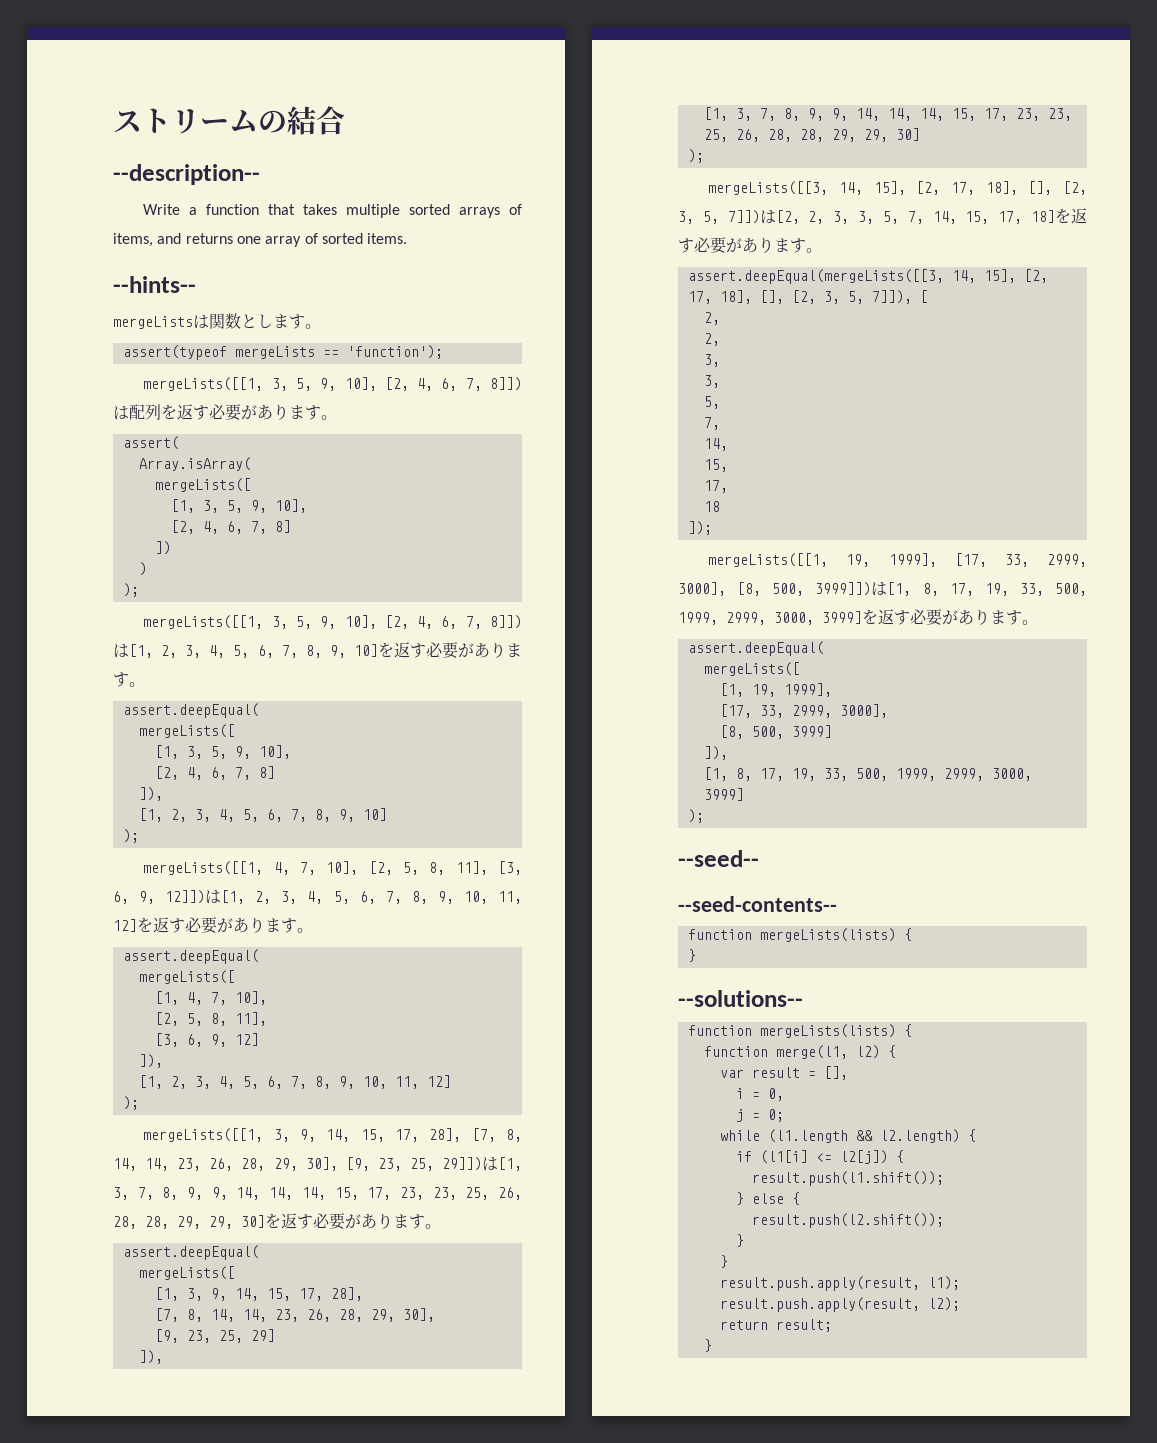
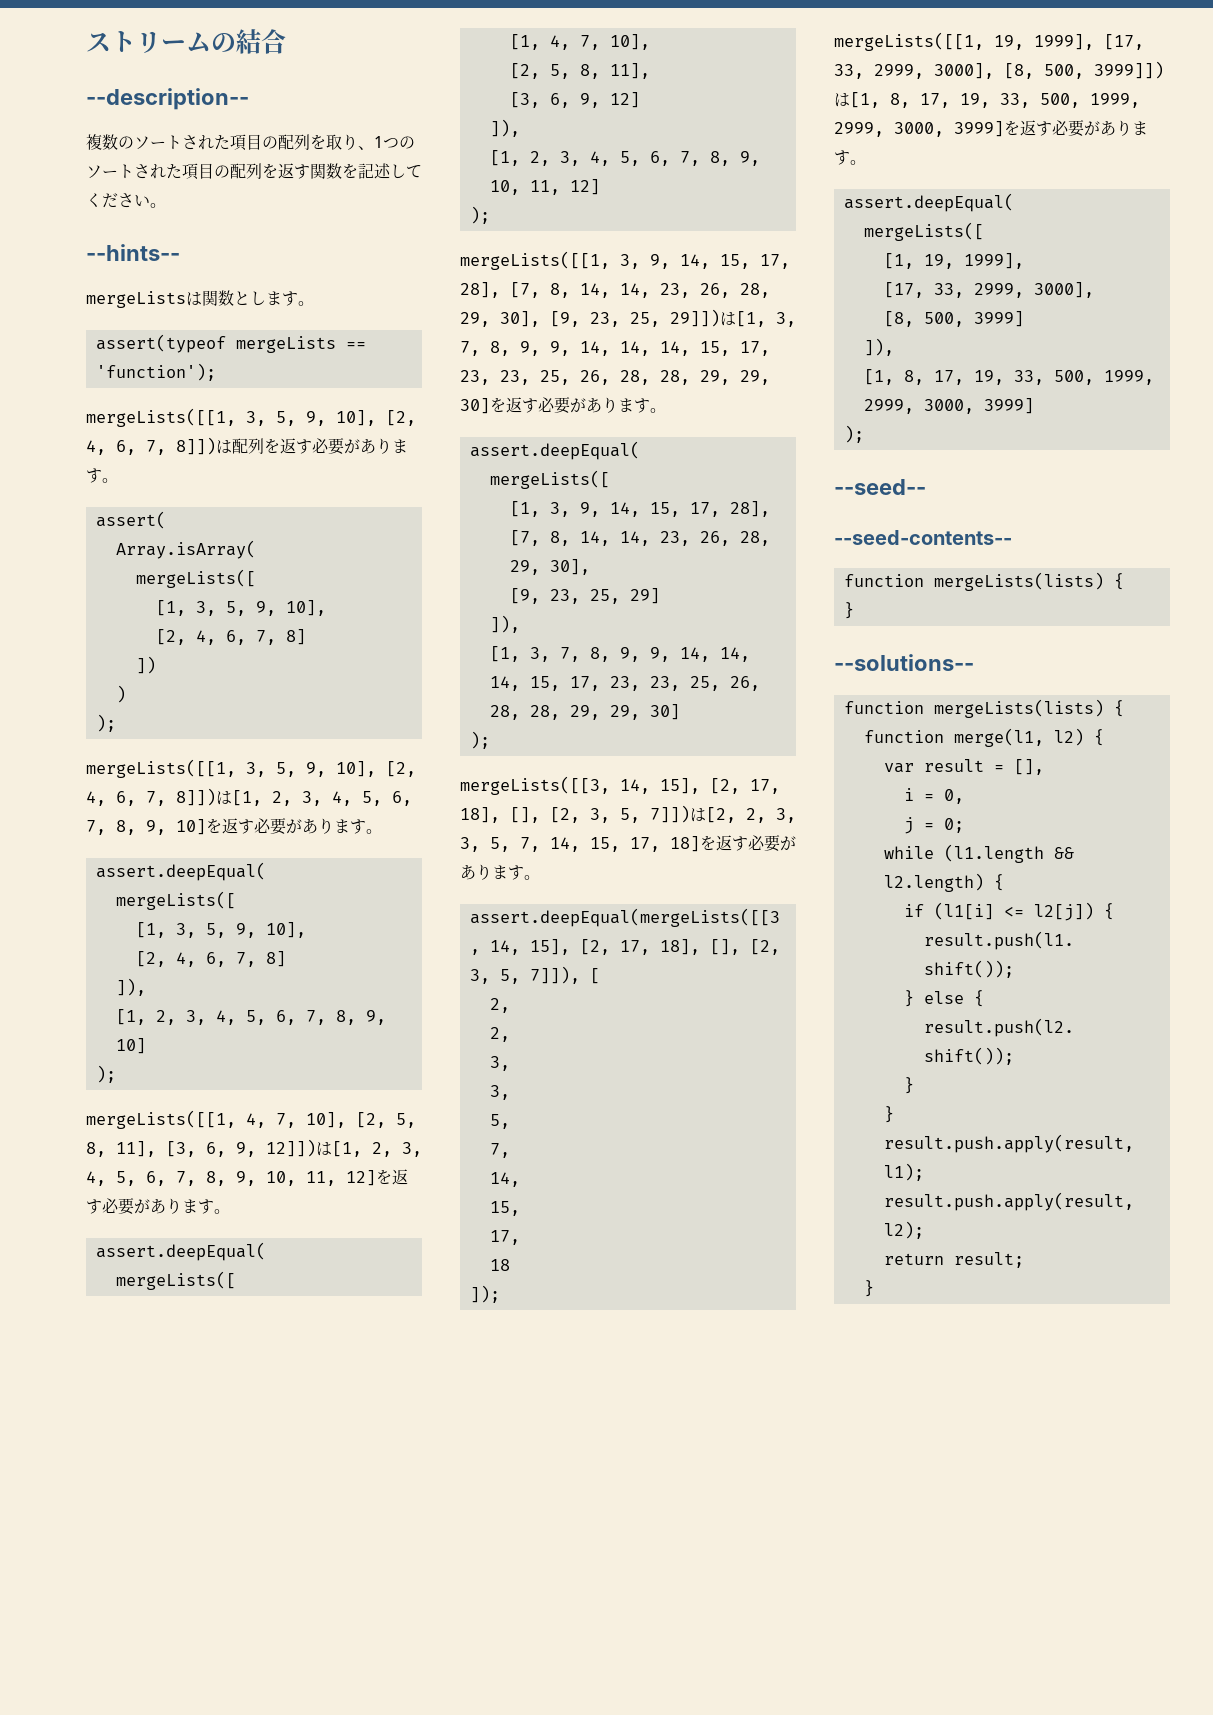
[143,204,522,218] [113,233,408,247] Write a function that takes multiple sorted arrays of items, and returns one array of sorted items. -> [86,134,415,151] [86,163,422,180] [86,193,166,208] 複数のソートされた項目の配列を取り、1つのソートされた項目の配列を返す関数を記述してください。

